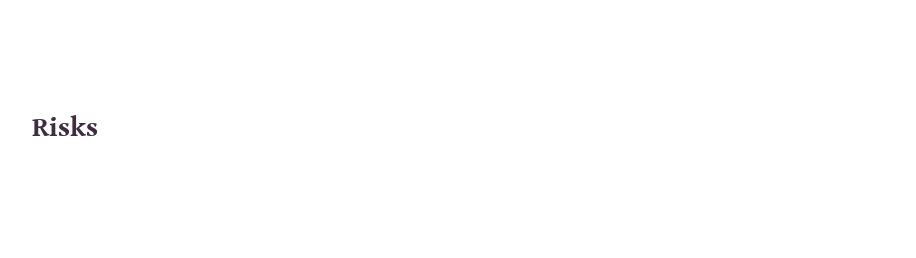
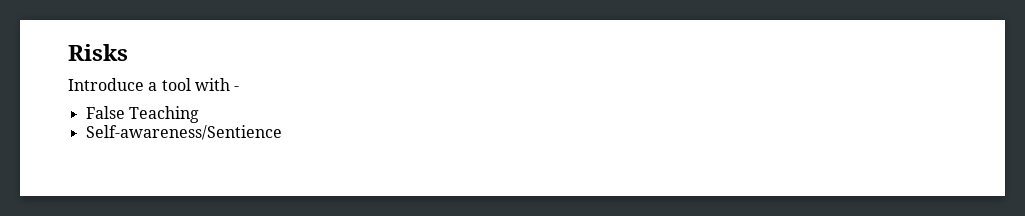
(98, 125) none -> [68,78,240,91] [85,106,199,123] [85,125,282,140] // Introduce a tool with - // False Teaching // Self-awareness/Sentience

